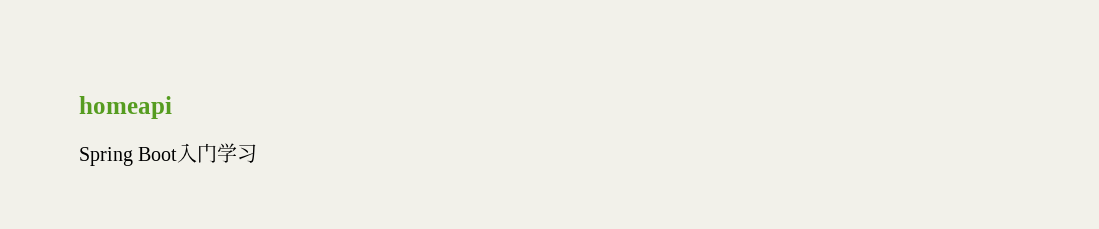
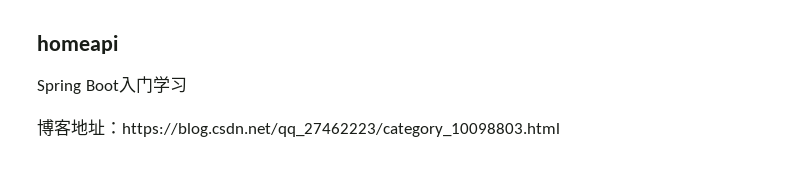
(258, 153) none -> [37,119,560,137] // 博客地址：https://blog.csdn.net/qq_27462223/category_10098803.html

